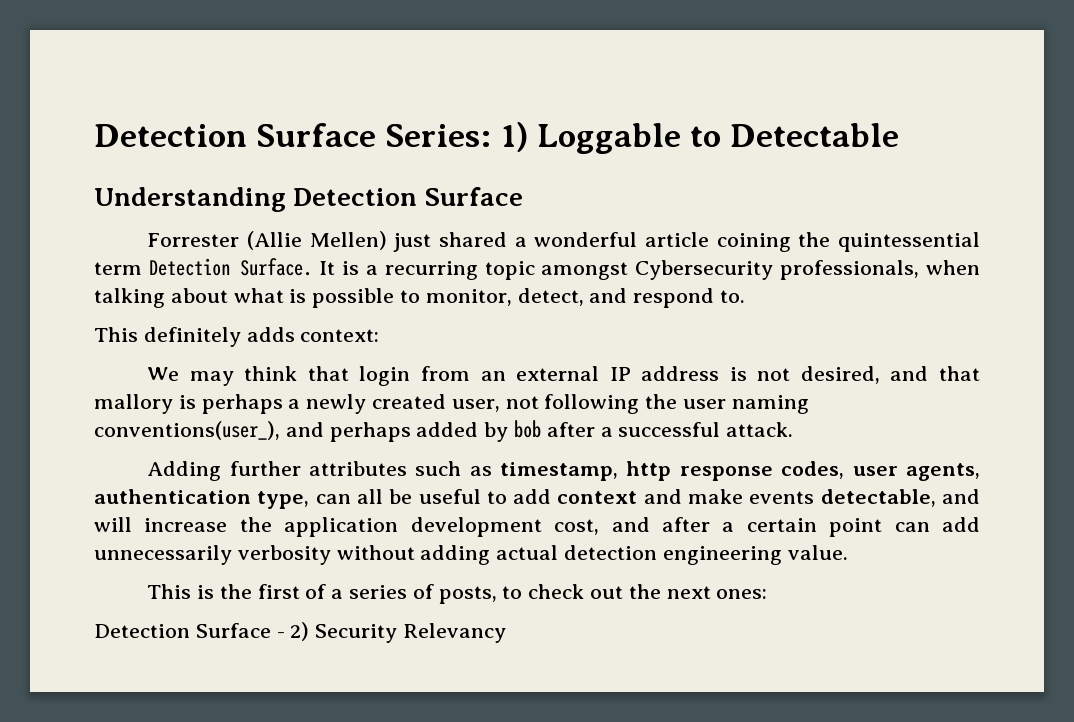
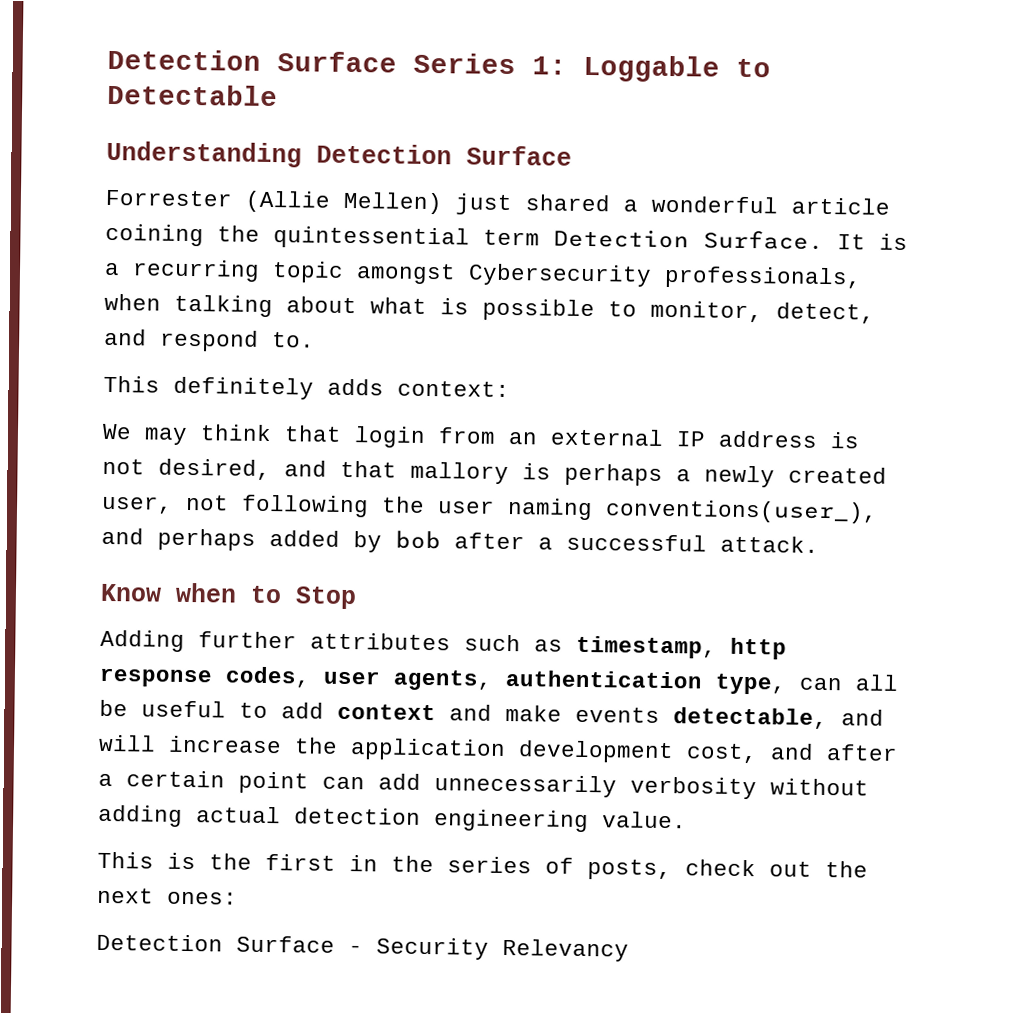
[94,122,528,152] Detection Surface Series: 1) -> [107,48,567,75] Detection Surface Series 1:
(794, 429) none -> [100,582,357,610] // Know when to Stop
[305,584,344,599] of a -> [349,855,434,873] in the
[502,586,523,599] to -> (672, 870) none
[290,622,310,641] 2) -> (363, 949) none

